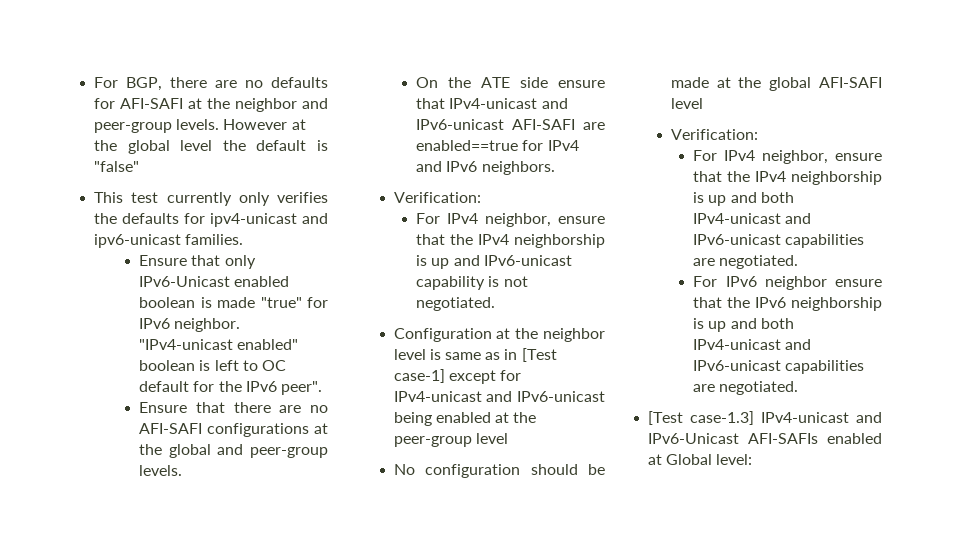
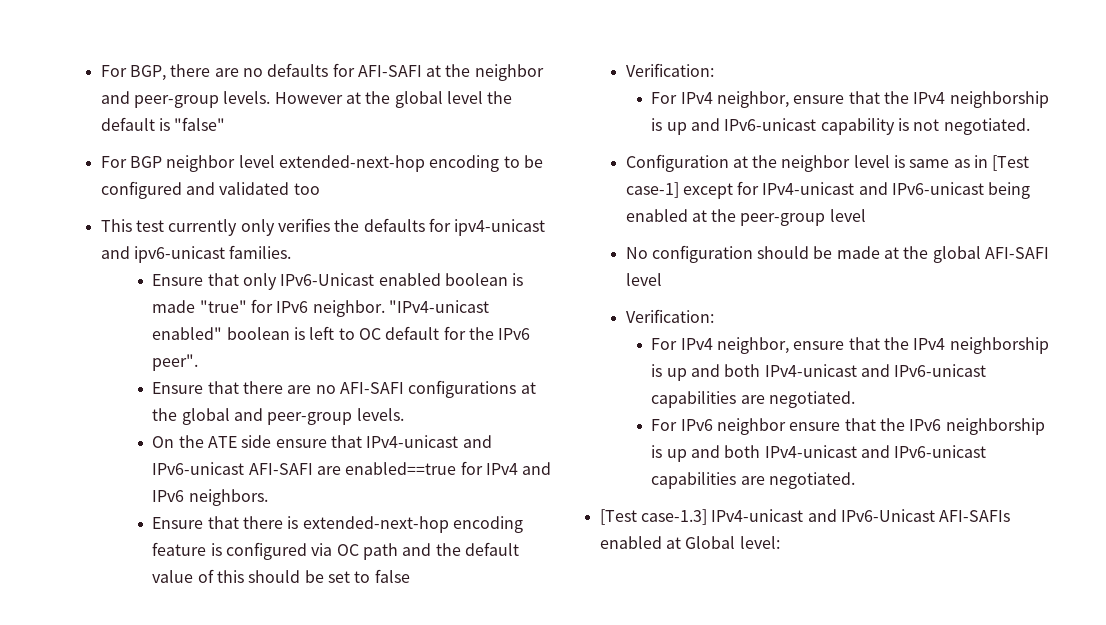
(140, 166) none -> [100,155,543,172] [100,181,320,199] // For BGP neighbor level extended-next-hop encoding to be configured and validated too
(555, 168) none -> [152,516,524,533] [152,542,520,560] [152,569,410,583] // Ensure that there is extended-next-hop encoding feature is configured via OC path and the default value of this should be set to false

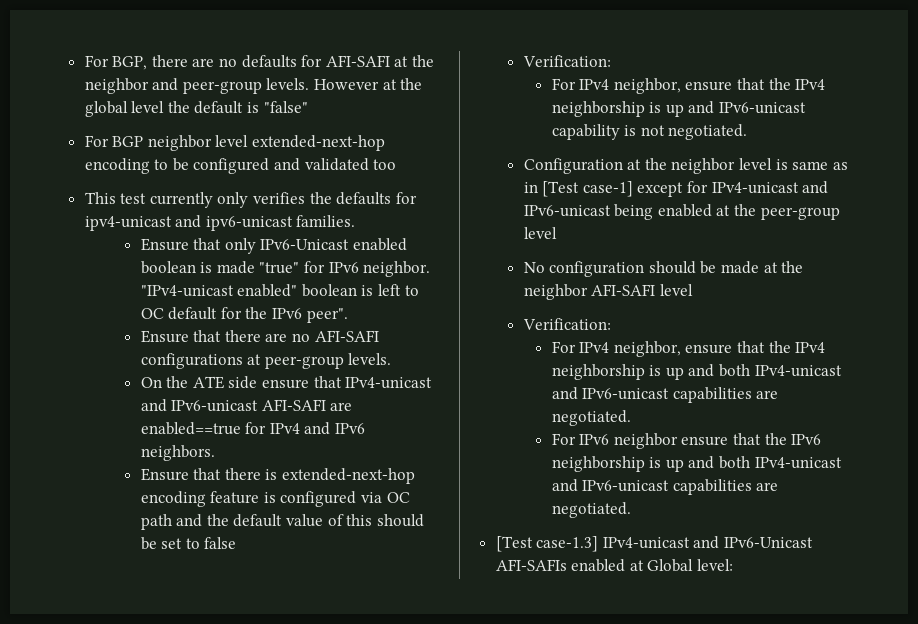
[152,408,264,425] the global and -> (262, 359) none
[932,246,981,263] global -> [523,284,588,300] neighbor

